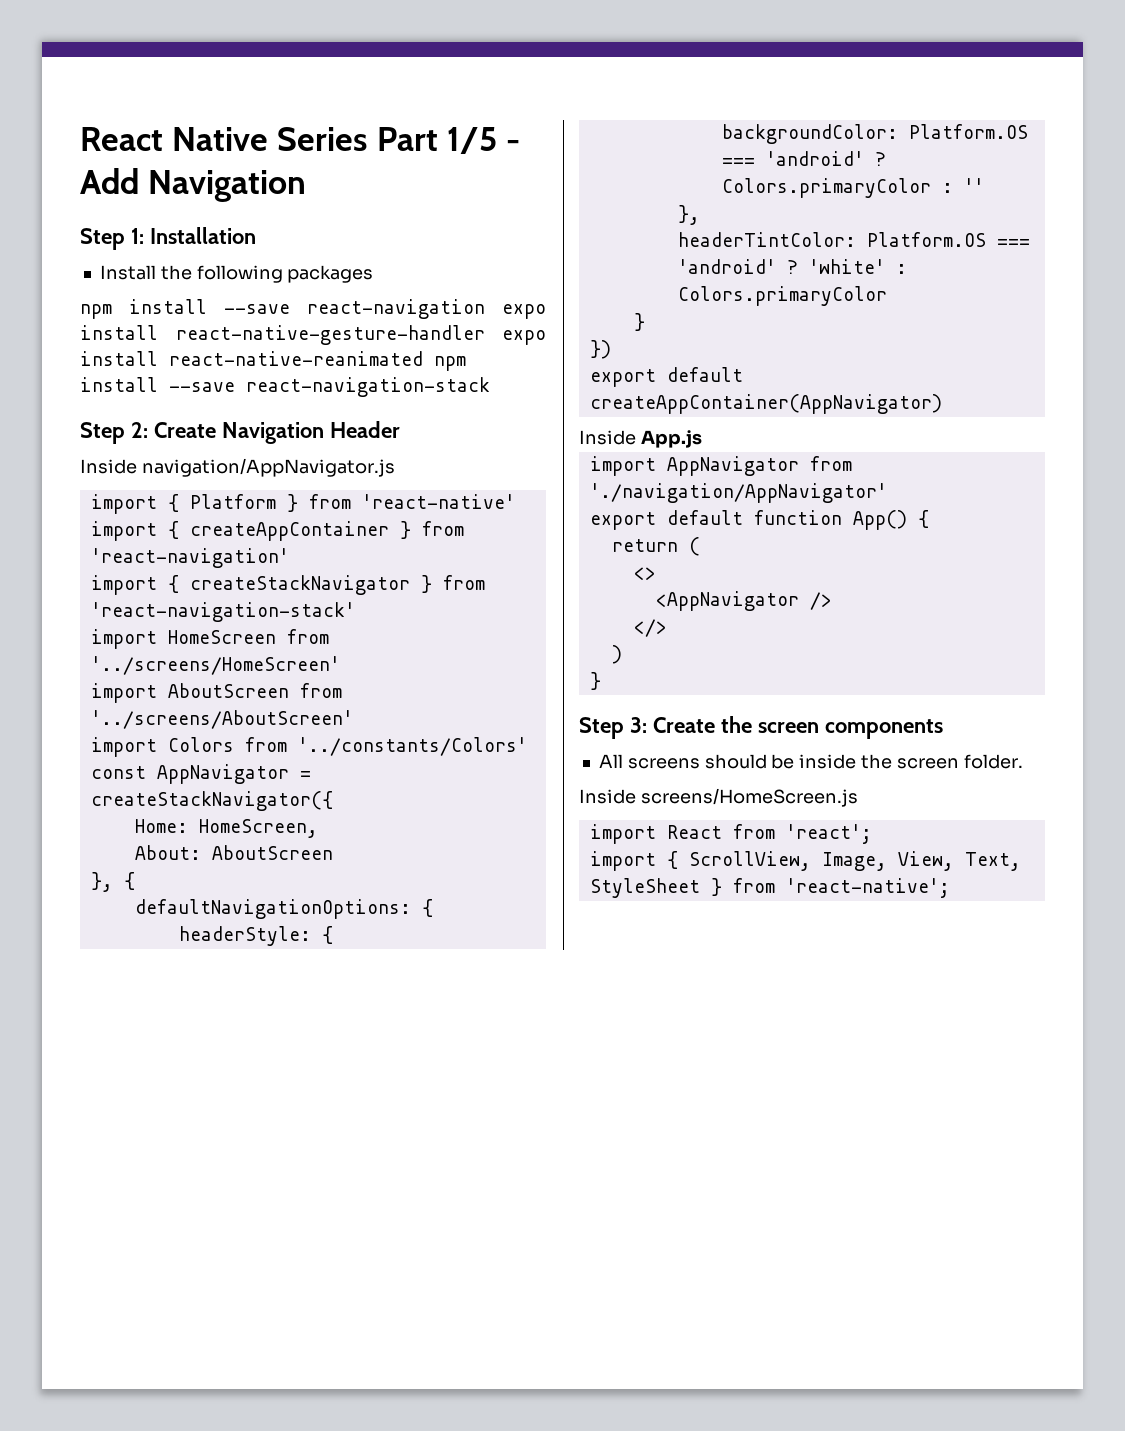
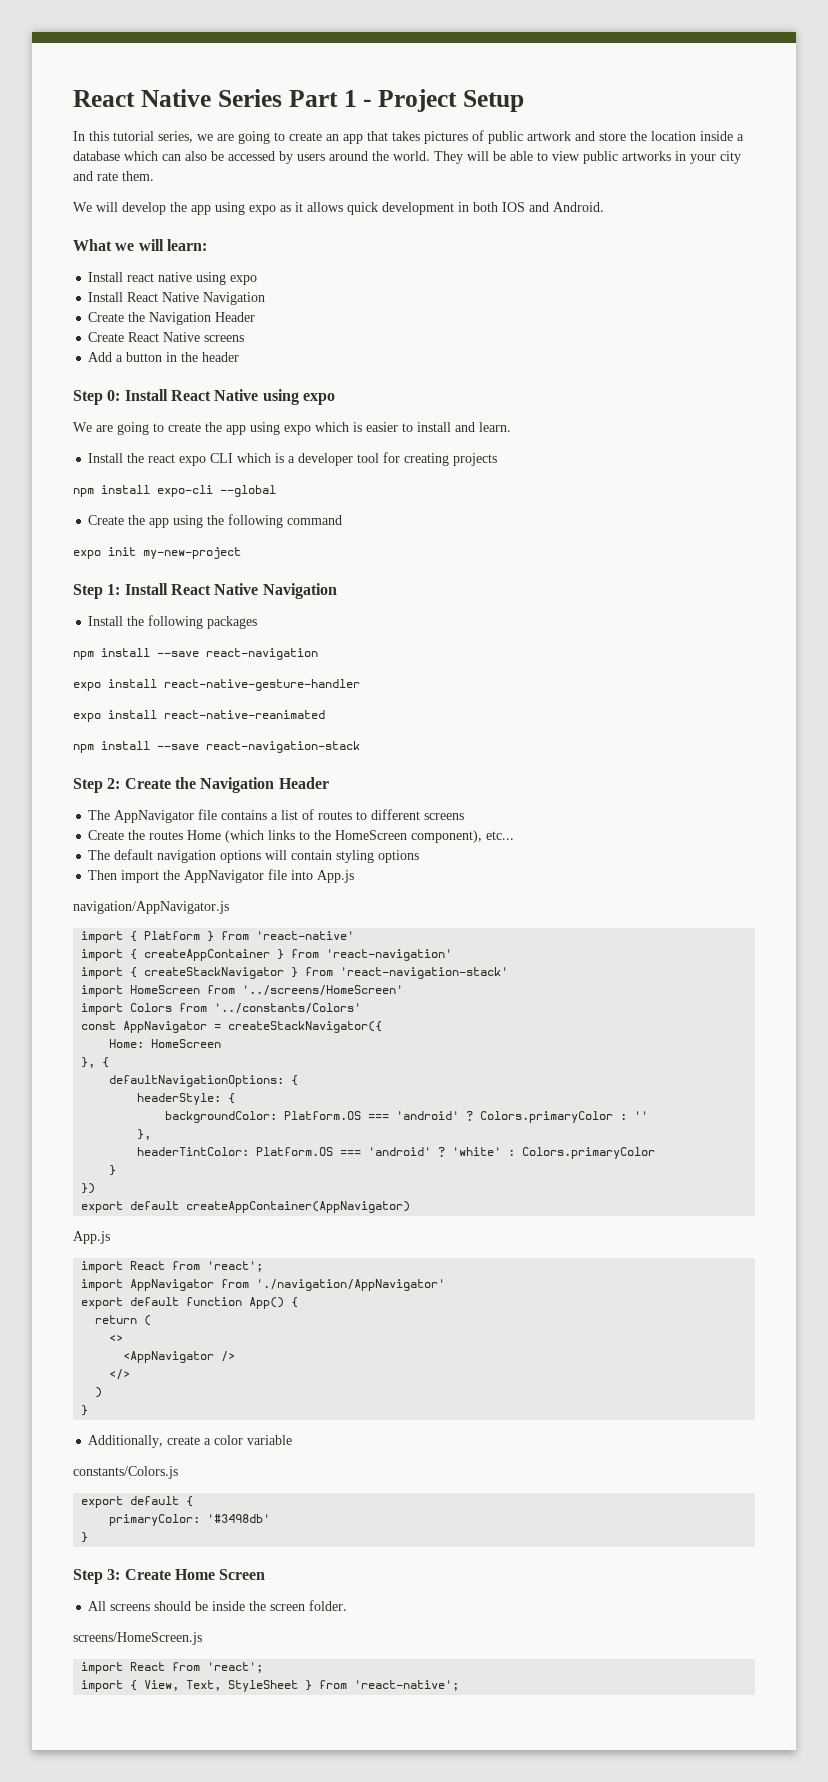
[446,127,520,154] [80,168,307,202] [80,227,256,250] 1/5 - Add Navigation // Step 1: Installation -> [343,89,525,112] [73,130,744,144] [73,151,741,164] [73,171,154,181] [73,202,604,215] [73,239,207,251] [88,272,258,285] [88,292,266,305] [88,312,256,325] [88,332,245,342] [88,352,240,362] [73,389,335,405] [73,422,511,435] [88,452,498,466] [73,485,276,497] [88,514,343,528] [73,547,241,559] [73,583,337,599] 1 - Project Setup // In this tutorial series, we are going to create an app that takes pictures of public artwork and store the location inside a database which can also be accessed by users around the world. They will be able to view public artworks in your city and rate them. // We will develop the app using expo as it allows quick development in both IOS and Android. // What we will learn: // Install react native using expo // Install React Native Navigation // Create the Navigation Header // Create React Native screens // Add a button in the header // Step 0: Install React Native using expo // We are going to create the app using expo which is easier to install and learn. // Install the react expo CLI which is a developer tool for creating projects // npm install expo-cli --global // Create the app using the following command // expo init my-new-project // Step 1: Install React Native Navigation
(485, 309) none -> (318, 654) //
(485, 335) none -> (360, 685) //
(423, 358) none -> (325, 714) //
[221,421,400,444] [80,459,137,474] Navigation Header // Inside -> [174,777,329,793] [88,809,465,823] [88,830,515,843] [88,849,420,863] [88,869,355,883] the Navigation Header // The AppNavigator file contains a list of routes to different screens // Create the routes Home (which links to the HomeScreen component), etc... // The default navigation options will contain styling options // Then import the AppNavigator file into App.js //
[90,683,342,703] [90,710,353,729] // import AboutScreen from '../screens/AboutScreen' -> (404, 990) none
[198,819,318,838] [134,845,333,860] HomeScreen, // About: AboutScreen -> [151,1039,222,1048] HomeScreen
[579,430,702,448] Inside App.js -> [73,1231,110,1244] [81,1261,264,1273] App.js // import React from 'react';
(601, 681) none -> [88,1435,293,1448] [73,1466,178,1479] [81,1496,194,1508] [109,1514,271,1526] [81,1532,89,1543] // Additionally, create a color variable // constants/Colors.js // export default { // primaryColor: '#3498db' // }
[720,716,943,739] the screen components -> [174,1569,266,1580] Home Screen
[579,789,636,804] Inside -> (348, 1605) none
[688,851,887,871] ScrollView, Image, -> (138, 1685) none

